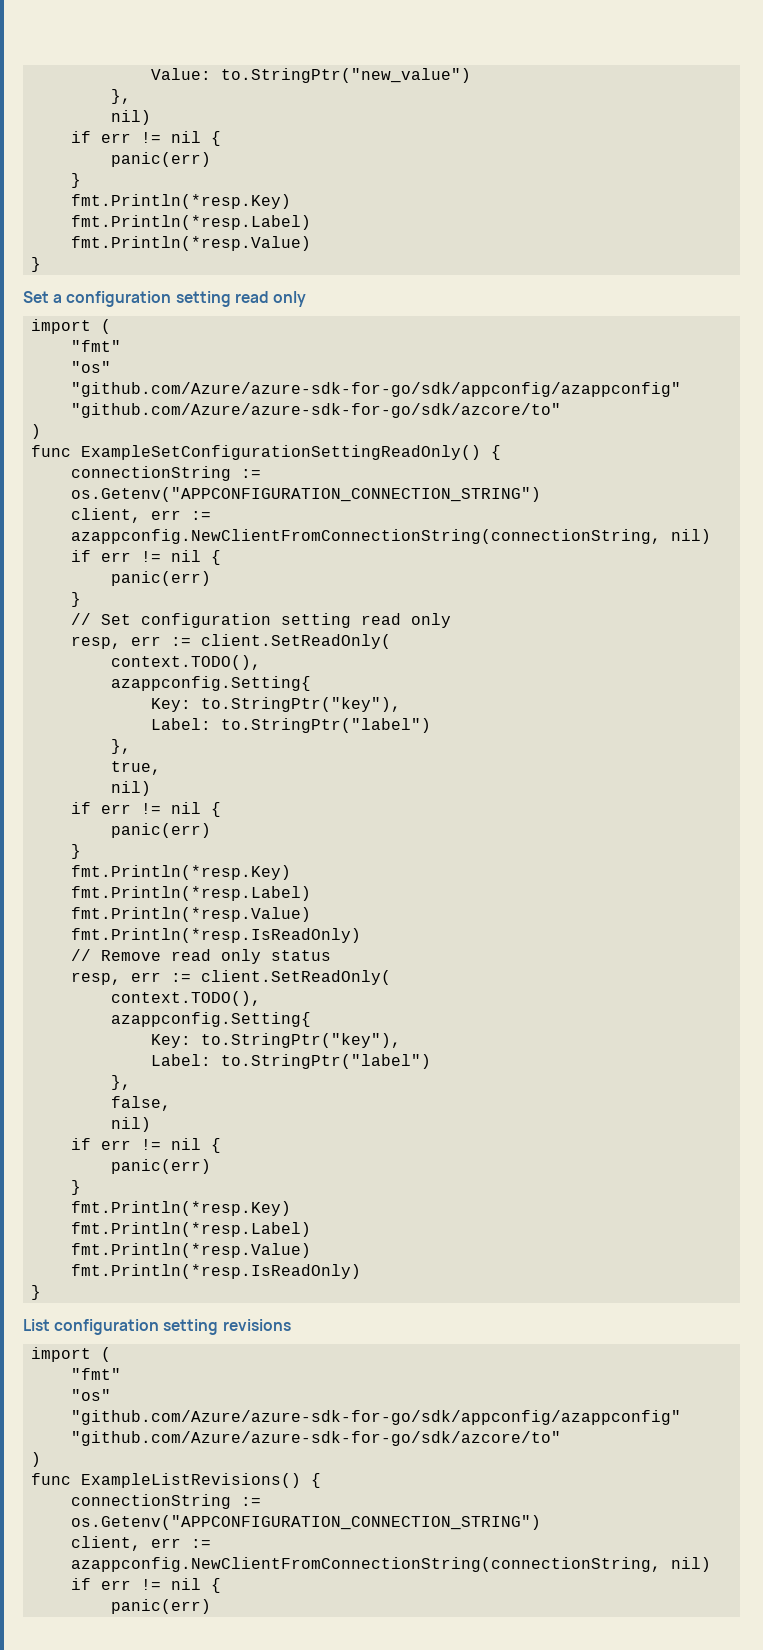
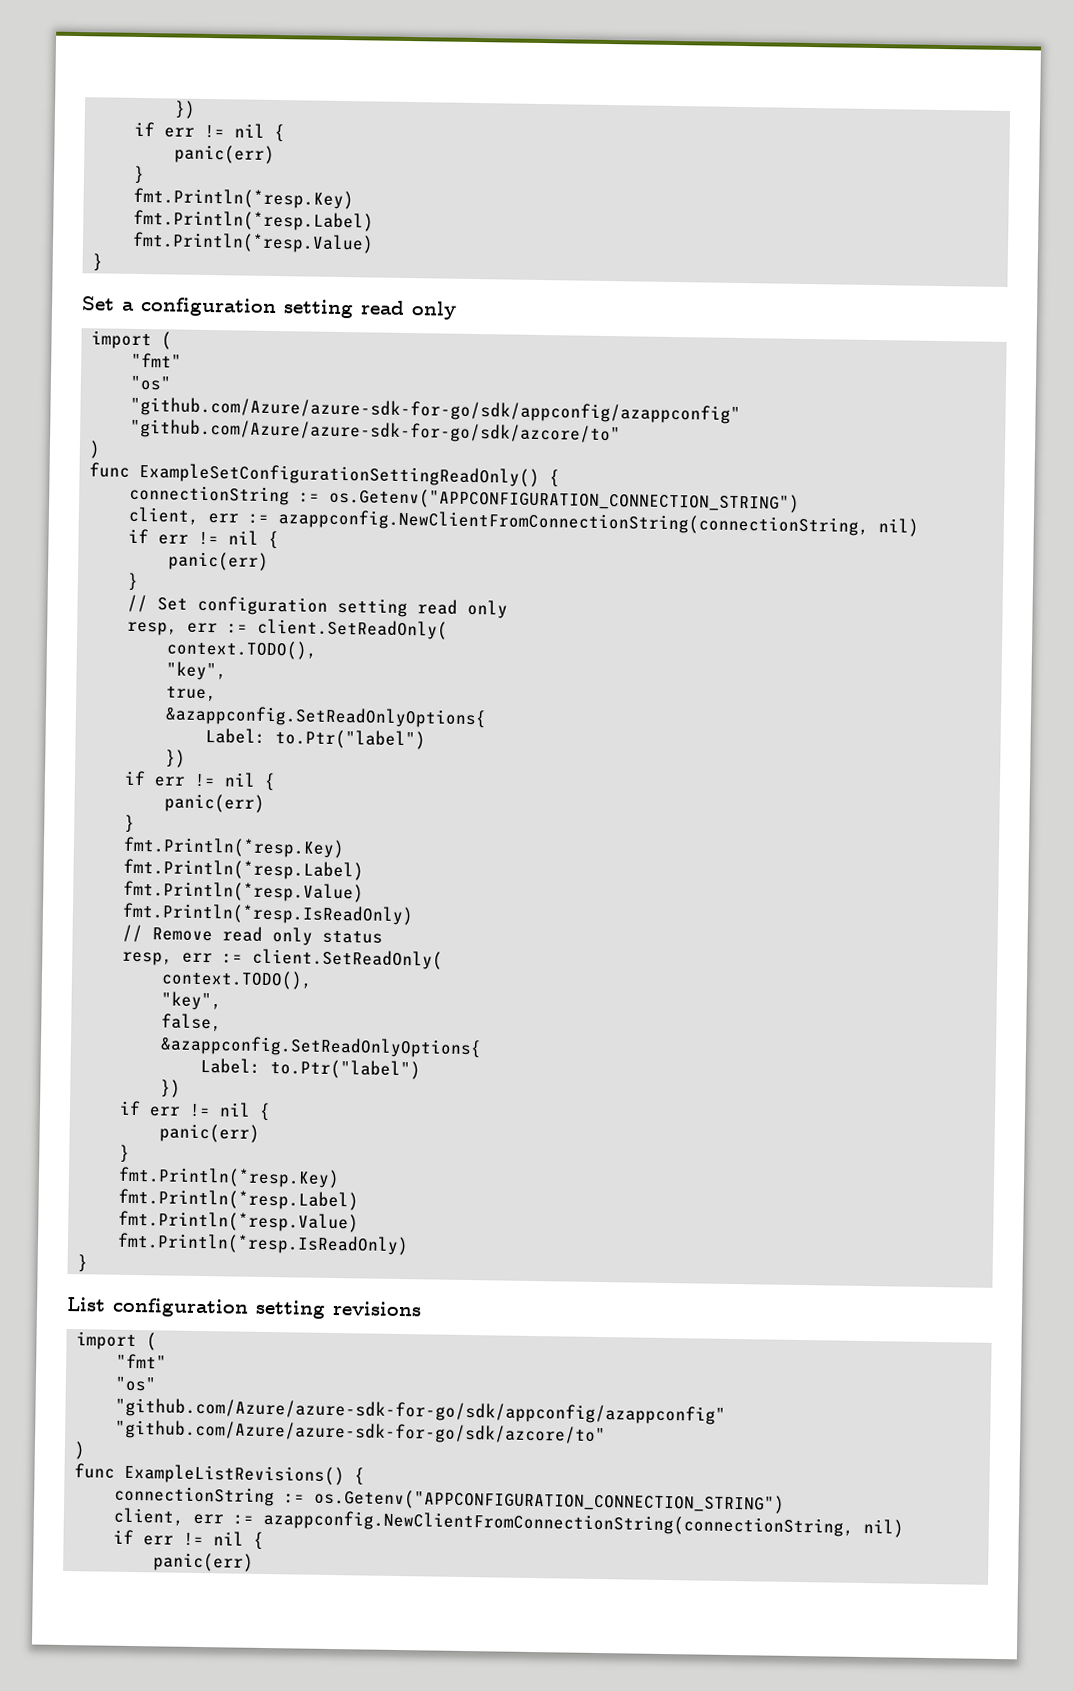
[151,68,472,83] [111,89,132,104] [111,110,152,125] Value: to.StringPtr("new_value") // }, // nil) -> [173,100,196,119] })
[111,676,312,691] [151,697,402,712] [151,718,432,733] [111,739,132,754] [111,761,162,775] [111,781,152,796] azappconfig.Setting{ // Key: to.StringPtr("key"), // Label: to.StringPtr("label") // }, // true, // nil) -> [165,661,227,681] [165,685,217,702] [164,705,487,729] [204,728,426,750] [164,749,186,768] "key", // true, // &azappconfig.SetReadOnlyOptions{ // Label: to.Ptr("label") // })
[111,1012,312,1027] [151,1033,402,1048] [151,1054,432,1069] [111,1075,132,1090] [111,1096,172,1111] [111,1117,152,1132] azappconfig.Setting{ // Key: to.StringPtr("key"), // Label: to.StringPtr("label") // }, // false, // nil) -> [160,991,222,1011] [160,1013,222,1032] [159,1035,482,1059] [199,1057,421,1080] [159,1079,181,1098] "key", // false, // &azappconfig.SetReadOnlyOptions{ // Label: to.Ptr("label") // })

